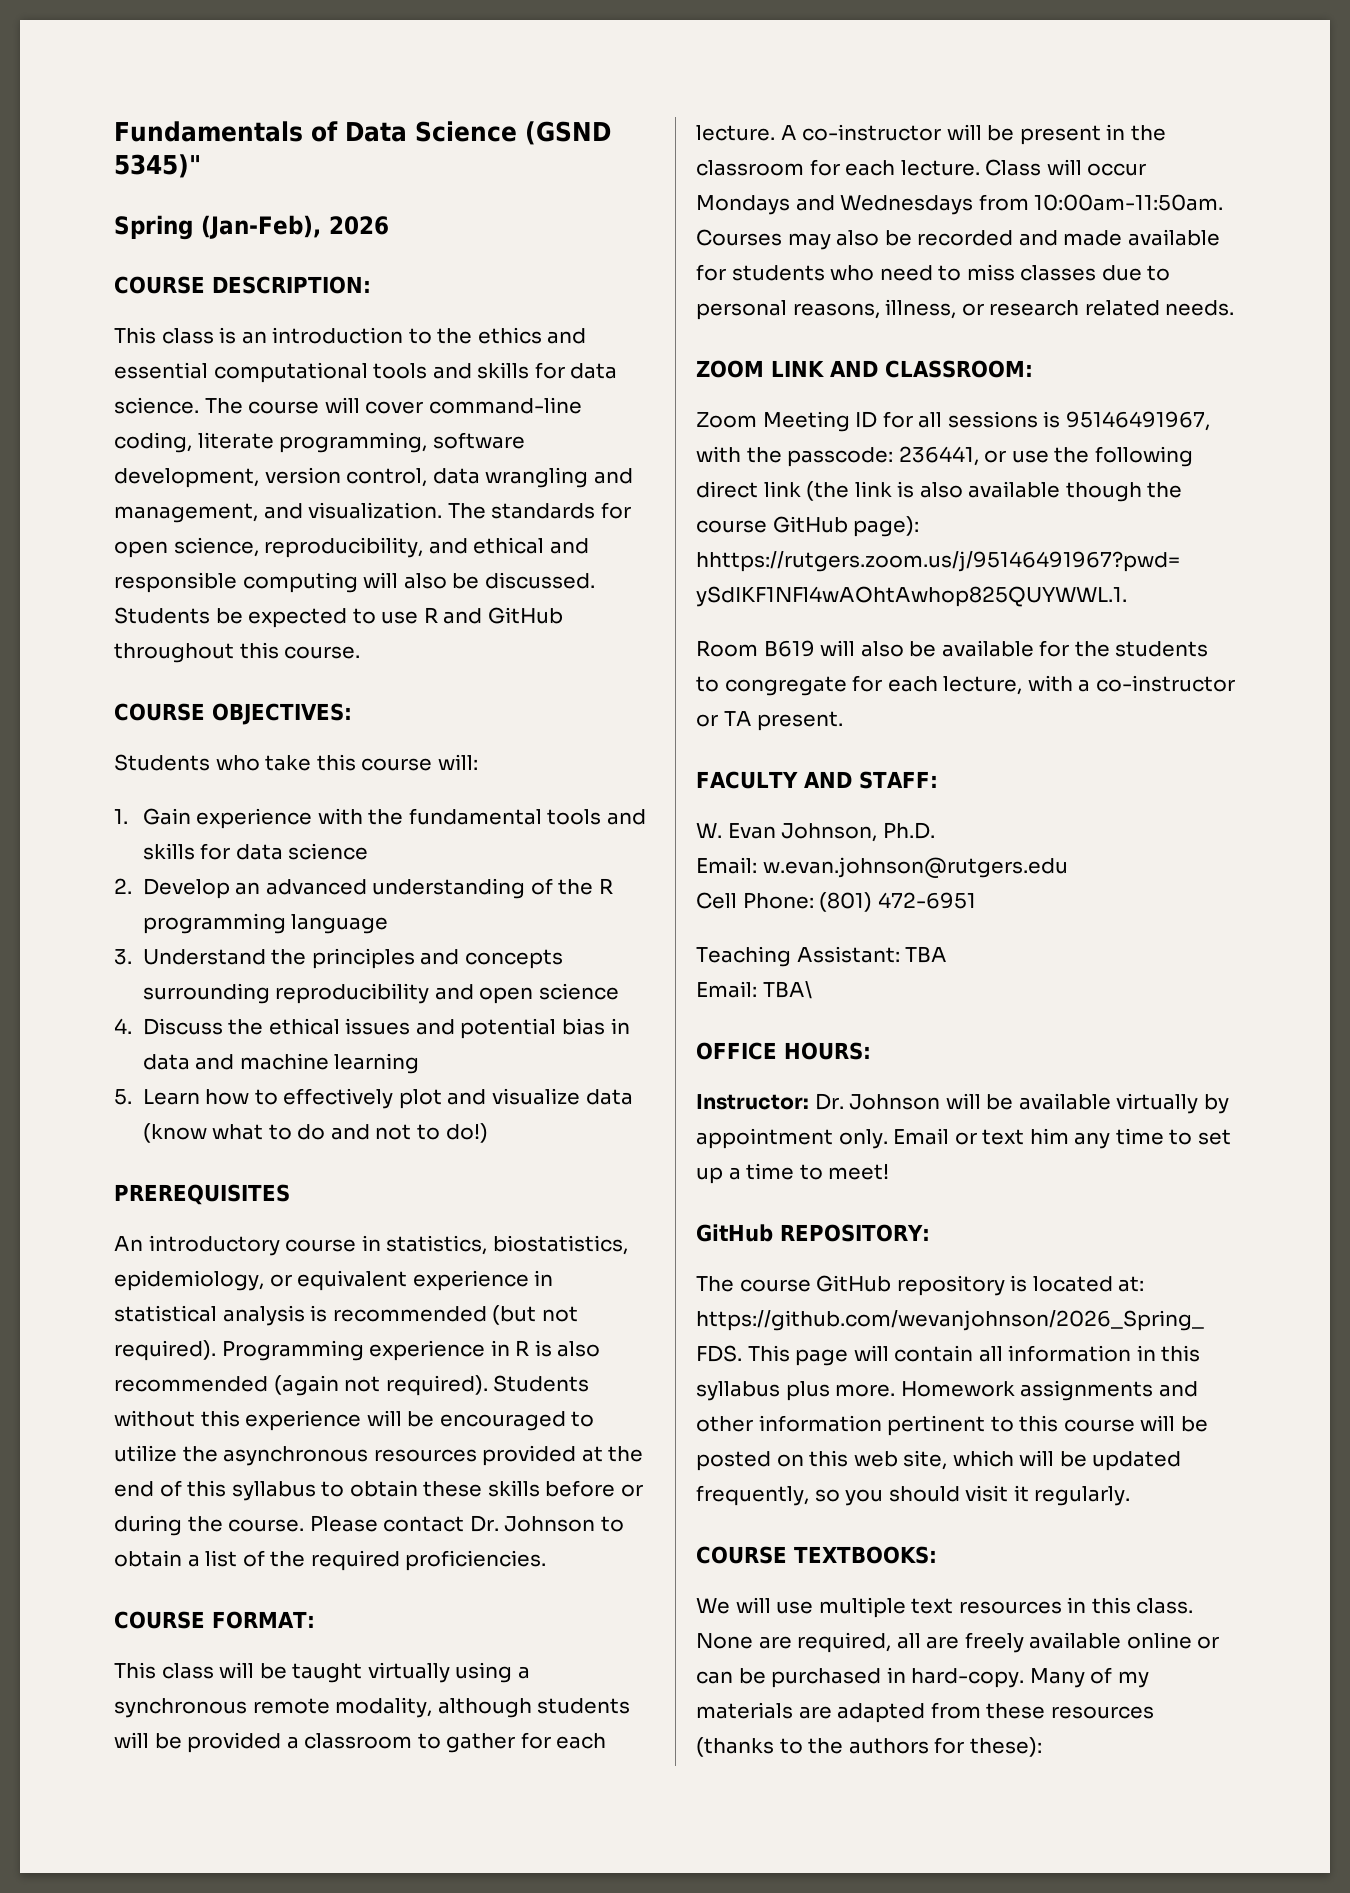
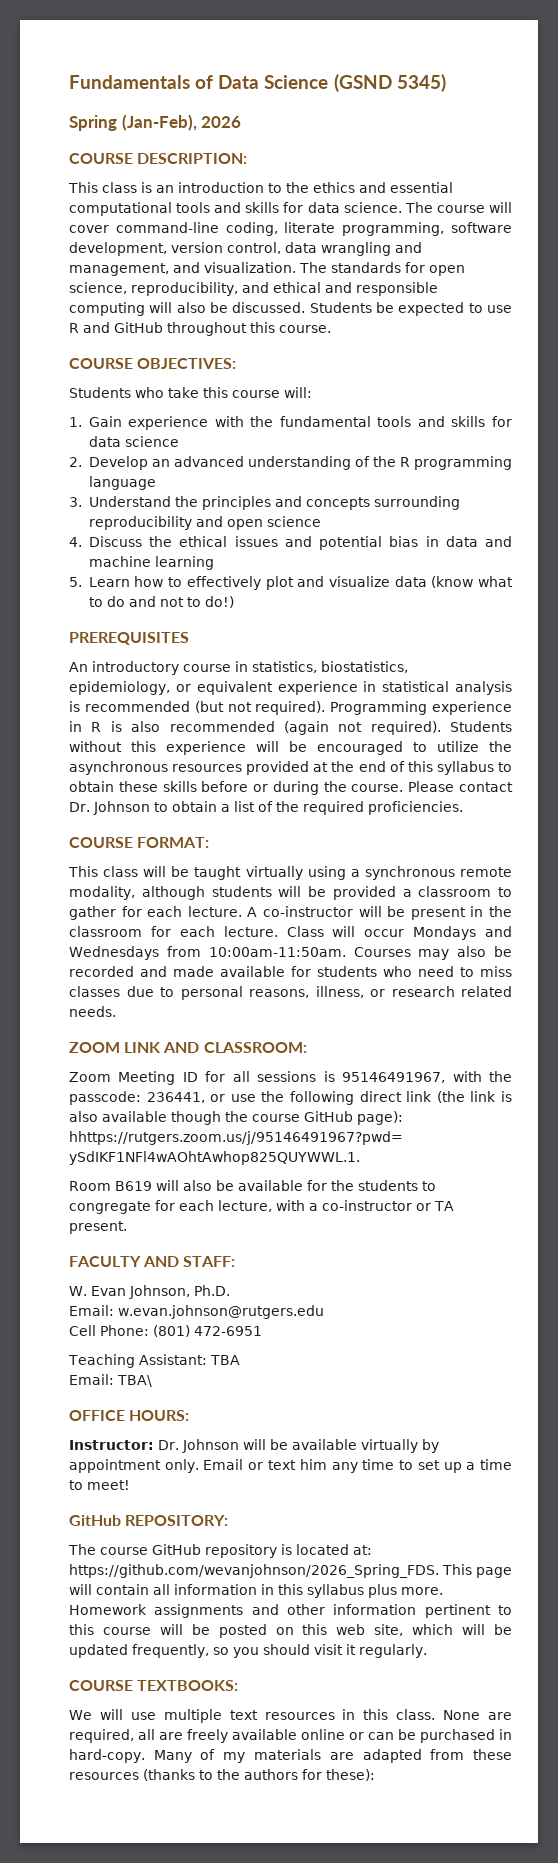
[114,154,201,178] 5345)" -> [396,74,446,92] 5345)

